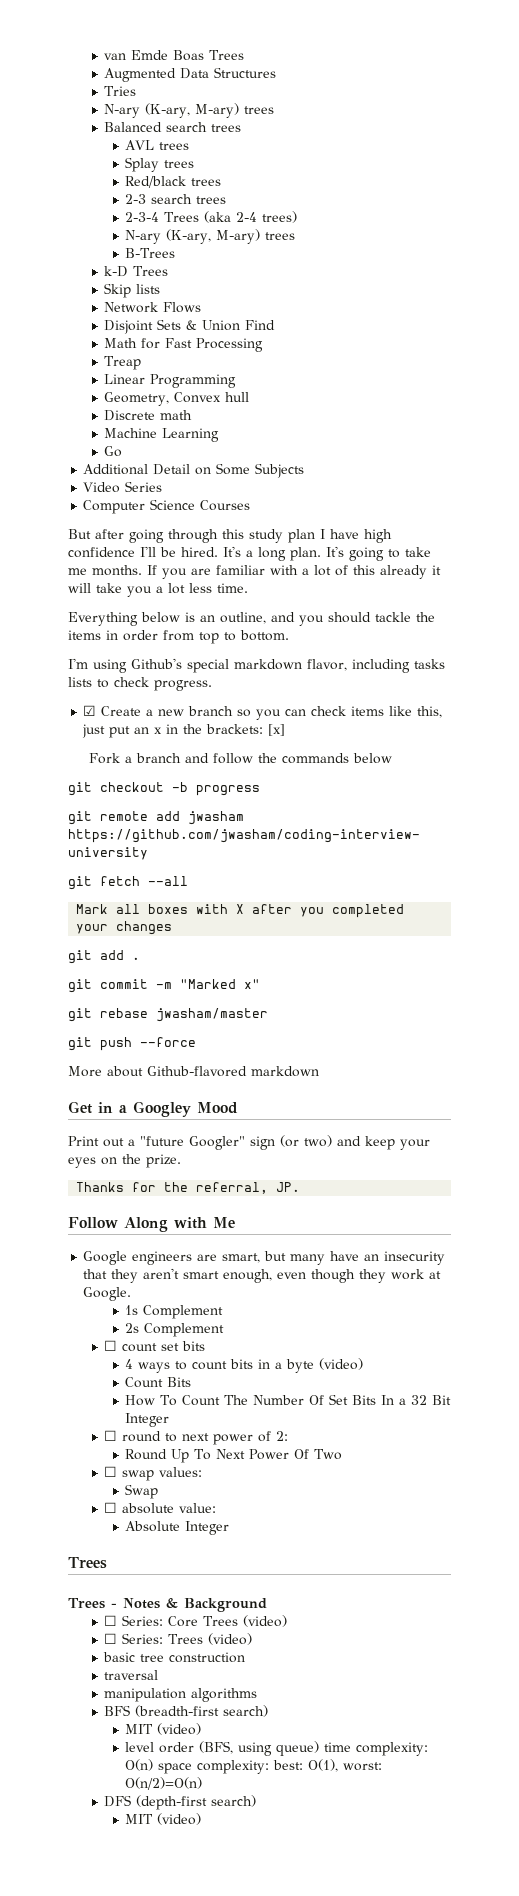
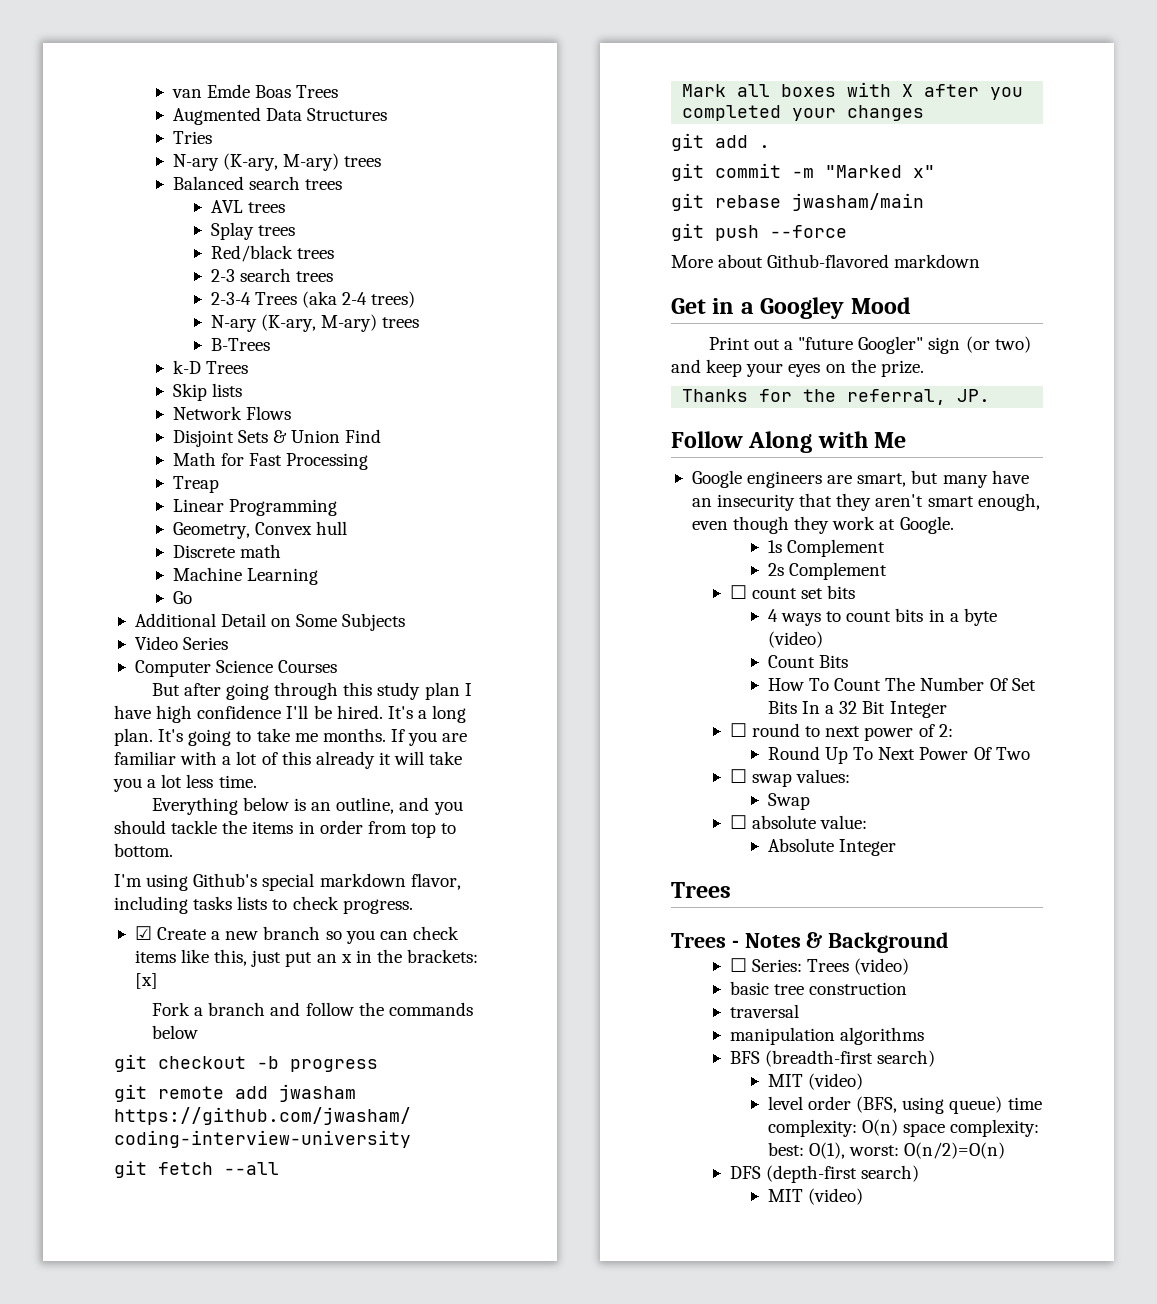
[156,1008,268,1022] jwasham/master -> [792,193,924,211] jwasham/main
[104,1615,288,1627] // ☐ Series: Core Trees (video) -> (950, 942) none

